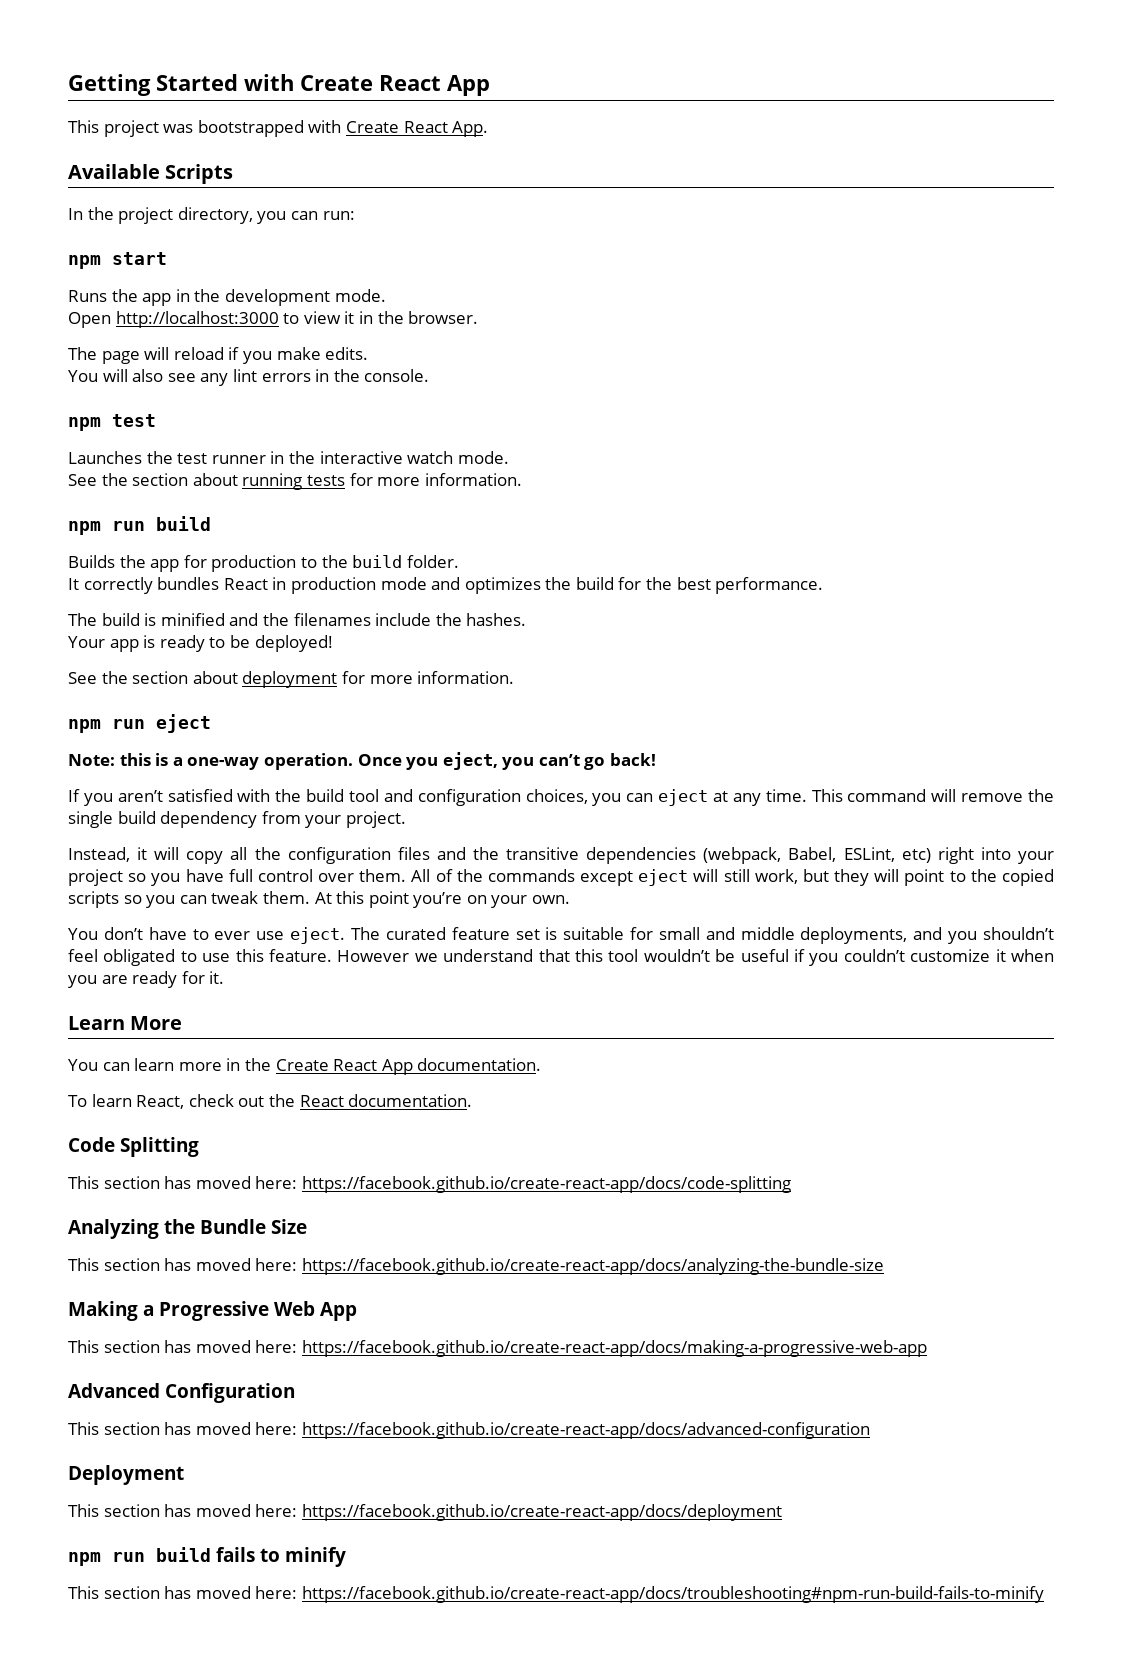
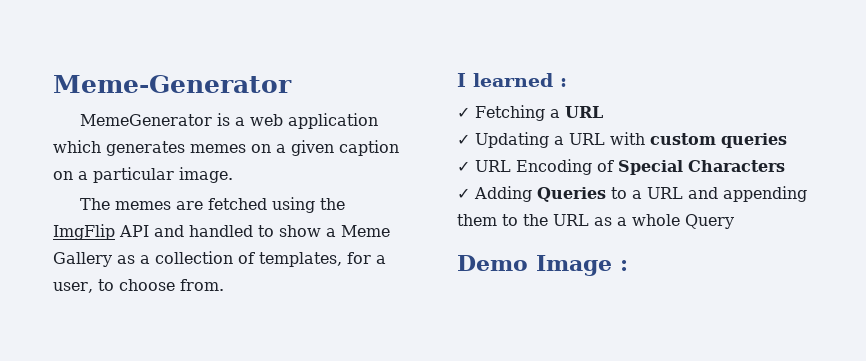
[68,74,490,96] [68,120,489,137] [68,164,234,184] [68,207,355,224] [68,252,167,269] [68,289,386,306] [68,311,479,328] [68,347,369,364] [68,369,430,386] [68,414,156,431] [68,451,509,464] [68,473,522,490] [68,516,211,535] [68,555,459,572] [68,577,824,594] [68,613,527,626] [68,635,333,652] [68,671,515,688] [68,714,211,733] [68,752,657,770] [68,789,1055,806] [68,811,406,828] [68,847,1054,864] [68,869,1054,886] [68,891,571,908] [68,927,1054,944] [68,949,1054,966] [68,971,225,988] [68,1016,183,1030] [68,1058,542,1075] [68,1094,473,1109] [68,1137,199,1157] [68,1176,791,1193] [68,1219,307,1239] [68,1258,884,1275] [68,1301,357,1321] [68,1340,927,1357] [68,1383,295,1403] [68,1422,870,1439] [68,1465,184,1485] [68,1504,782,1521] [68,1547,346,1567] [68,1586,1044,1603] Getting Started with Create React App // This project was bootstrapped with Create React App. // Available Scripts // In the project directory, you can run: // npm start // Runs the app in the development mode. // Open http://localhost:3000 to view it in the browser. // The page will reload if you make edits. // You will also see any lint errors in the console. // npm test // Launches the test runner in the interactive watch mode. // See the section about running tests for more information. // npm run build // Builds the app for production to the build folder. // It correctly bundles React in production mode and optimizes the build for the best performance. // The build is minified and the filenames include the hashes. // Your app is ready to be deployed! // See the section about deployment for more information. // npm run eject // Note: this is a one-way operation. Once you eject, you can’t go back! // If you aren’t satisfied with the build tool and configuration choices, you can eject at any time. This command will remove the single build dependency from your project. // Instead, it will copy all the configuration files and the transitive dependencies (webpack, Babel, ESLint, etc) right into your project so you have full control over them. All of the commands except eject will still work, but they will point to the copied scripts so you can tweak them. At this point you’re on your own. // You don’t have to ever use eject. The curated feature set is suitable for small and middle deployments, and you shouldn’t feel obligated to use this feature. However we understand that this tool wouldn’t be useful if you couldn’t customize it when you are ready for it. // Learn More // You can learn more in the Create React App documentation. // To learn React, check out the React documentation. // Code Splitting // This section has moved here: https://facebook.github.io/create-react-app/docs/code-splitting // Analyzing the Bundle Size // This section has moved here: https://facebook.github.io/create-react-app/docs/analyzing-the-bundle-size // Making a Progressive Web App // This section has moved here: https://facebook.github.io/create-react-app/docs/making-a-progressive-web-app // Advanced Configuration // This section has moved here: https://facebook.github.io/create-react-app/docs/advanced-configuration // Deployment // This section has moved here: https://facebook.github.io/create-react-app/docs/deployment // npm run build fails to minify // This section has moved here: https://facebook.github.io/create-react-app/docs/troubleshooting#npm-run-build-fails-to-minify -> [53,75,292,93] [80,113,379,129] [53,140,399,156] [53,167,233,183] [80,197,346,213] [53,224,390,240] [53,251,386,267] [53,279,224,293] [457,73,567,87] [457,105,603,121] [457,132,787,148] [457,159,785,175] [457,186,807,202] [457,214,734,229] [457,255,628,276] Meme-Generator // MemeGenerator is a web application which generates memes on a given caption on a particular image. // The memes are fetched using the ImgFlip API and handled to show a Meme Gallery as a collection of templates, for a user, to choose from. // I learned : // ✓ Fetching a URL // ✓ Updating a URL with custom queries // ✓ URL Encoding of Special Characters // ✓ Adding Queries to a URL and appending them to the URL as a whole Query // Demo Image :

